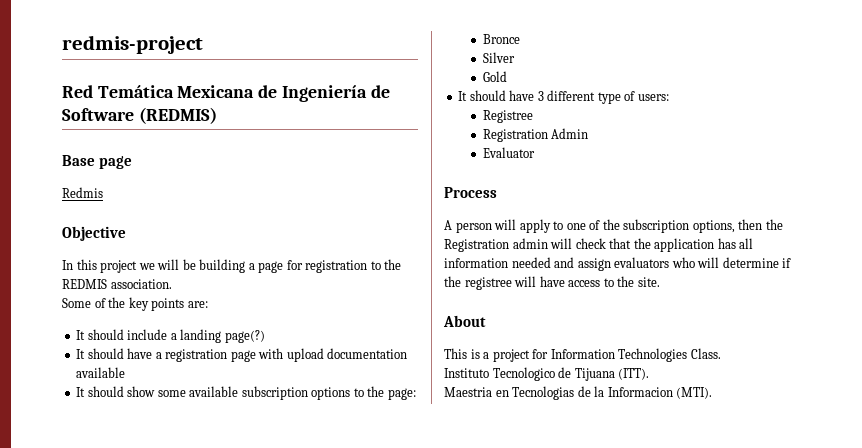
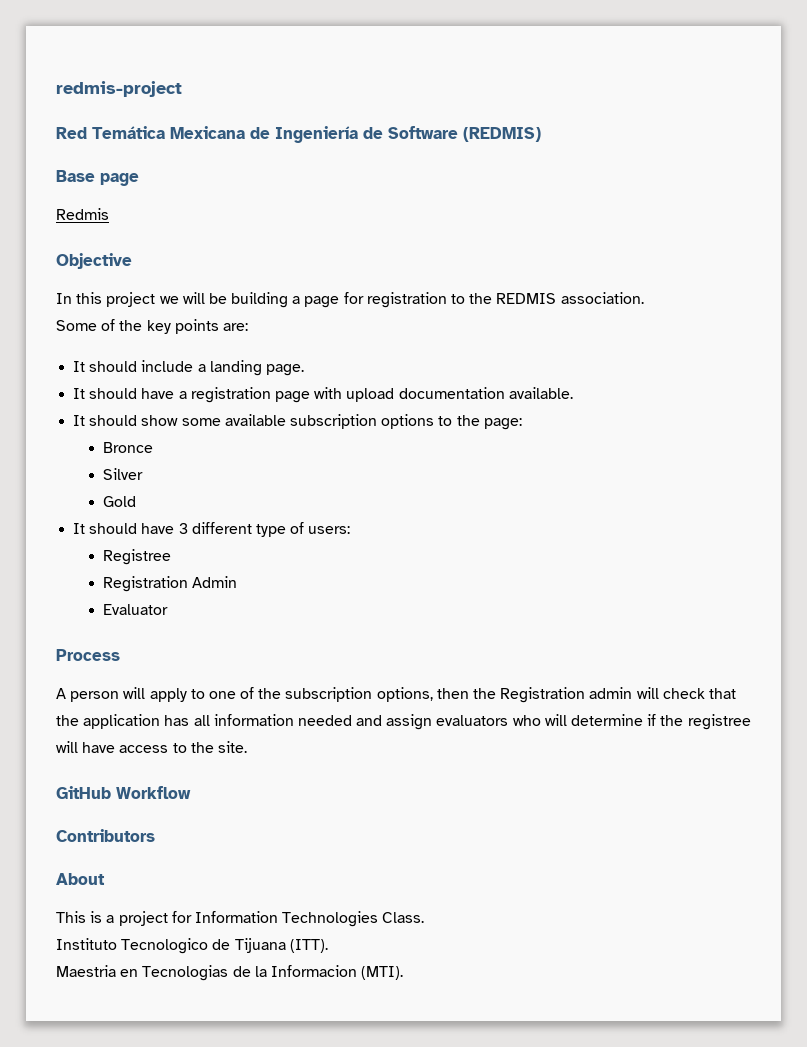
[224,330,265,343] page(?) -> [265,364,304,376] page.
[76,367,126,378] available -> [508,387,573,399] available.
(660, 282) none -> [56,786,191,799] [56,829,155,842] // GitHub Workflow // Contributors

